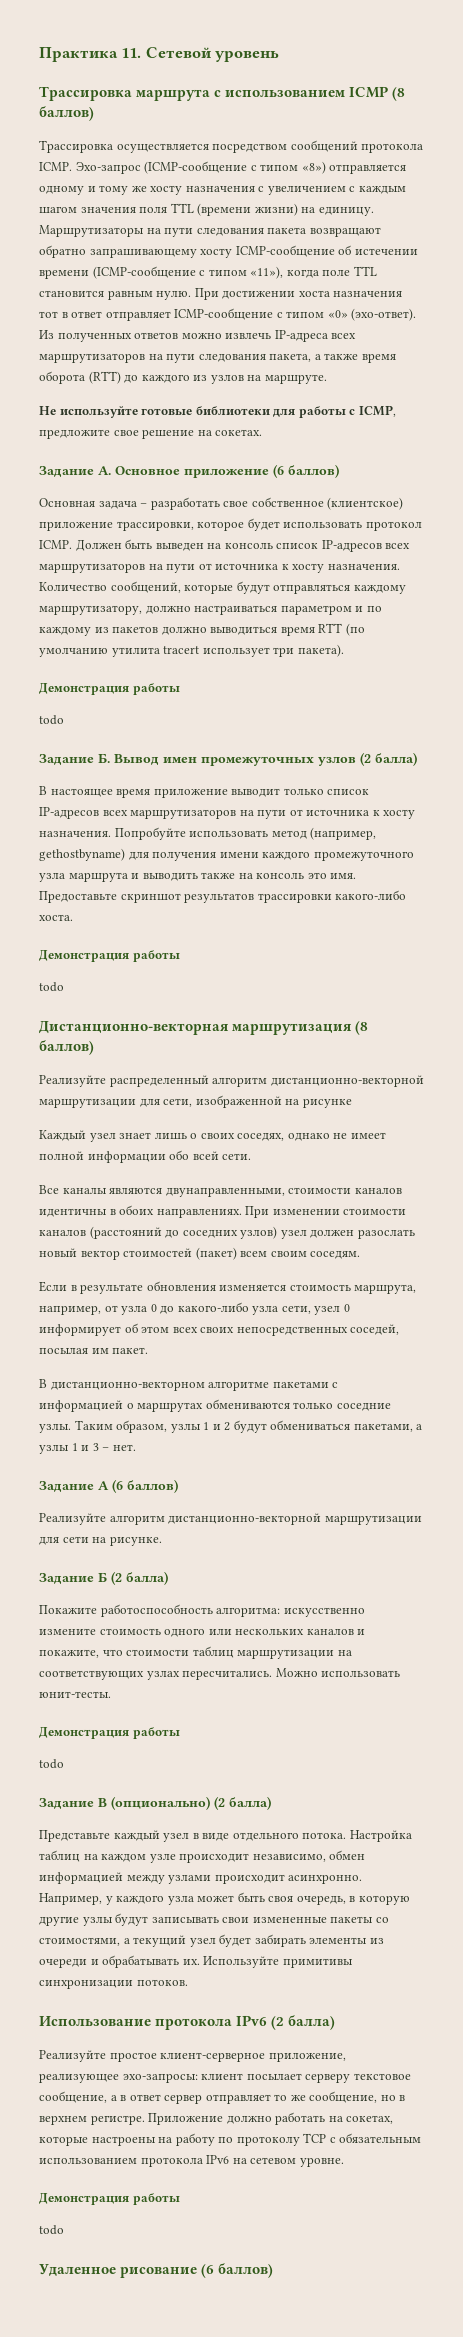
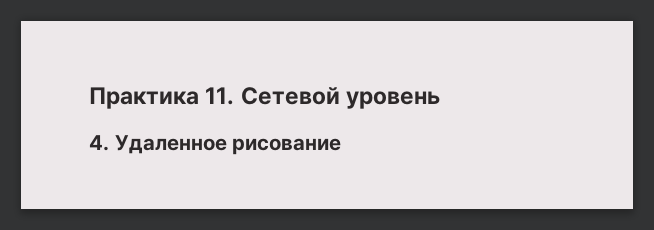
[39,86,406,101] [39,106,94,121] [39,140,424,153] [39,161,407,174] [39,185,406,195] [39,203,374,216] [39,225,381,237] [39,245,418,258] [39,266,377,279] [39,288,403,300] [39,308,417,321] [39,330,357,342] [39,353,396,363] [39,371,327,384] [39,405,396,418] [39,429,263,439] [39,464,339,478] [39,497,404,510] [39,518,422,531] [39,539,411,552] [39,563,400,573] [39,581,406,594] [39,605,382,615] [39,623,365,636] [39,644,344,657] [39,683,180,695] [39,715,64,725] [39,752,417,766] [39,786,370,798] [39,807,416,819] [39,827,377,840] [39,848,414,861] [39,872,357,882] [39,890,407,903] [39,914,73,921] [39,950,180,962] [39,982,64,992] [39,1021,369,1035] [39,1040,94,1055] [39,1075,424,1087] [39,1095,352,1108] [39,1130,386,1142] [39,1150,252,1163] [39,1185,402,1197] [39,1205,407,1218] [39,1226,415,1239] [39,1247,361,1260] [39,1281,417,1294] [39,1302,350,1315] [39,1323,400,1336] [39,1347,149,1354] [39,1379,339,1391] [39,1399,391,1412] [39,1420,423,1433] [39,1443,136,1454] [39,1479,178,1493] [39,1513,422,1525] [39,1536,162,1546] [39,1571,168,1585] [39,1604,365,1617] [39,1628,366,1637] [39,1646,352,1659] [39,1668,401,1680] [39,1691,111,1698] [39,1727,180,1739] [39,1759,64,1769] [39,1796,271,1810] [39,1830,412,1842] [39,1850,366,1863] [39,1872,363,1884] [39,1892,410,1905] [39,1913,389,1926] [39,1934,384,1947] [39,1955,353,1968] [39,1979,188,1989] [39,2015,336,2030] [39,2050,346,2062] [39,2073,411,2083] [39,2091,406,2104] [39,2112,394,2125] [39,2133,422,2146] [39,2155,344,2167] [39,2193,180,2205] [39,2225,64,2235] [39,2263,274,2278] Трассировка маршрута с использованием ICMP (8 баллов) // Трассировка осуществляется посредством сообщений протокола ICMP. Эхо-запрос (ICMP-сообщение с типом «8») отправляется одному и тому же хосту назначения с увеличением с каждым шагом значения поля TTL (времени жизни) на единицу. Маршрутизаторы на пути следования пакета возвращают обратно запрашивающему хосту ICMP-сообщение об истечении времени (ICMP-сообщение с типом «11»), когда поле TTL становится равным нулю. При достижении хоста назначения тот в ответ отправляет ICMP-сообщение с типом «0» (эхо-ответ). Из полученных ответов можно извлечь IP-адреса всех маршрутизаторов на пути следования пакета, а также время оборота (RTT) до каждого из узлов на маршруте. // Не используйте готовые библиотеки для работы с ICMP, предложите свое решение на сокетах. // Задание А. Основное приложение (6 баллов) // Основная задача – разработать свое собственное (клиентское) приложение трассировки, которое будет использовать протокол ICMP. Должен быть выведен на консоль список IP-адресов всех маршрутизаторов на пути от источника к хосту назначения. Количество сообщений, которые будут отправляться каждому маршрутизатору, должно настраиваться параметром и по каждому из пакетов должно выводиться время RTT (по умолчанию утилита tracert использует три пакета). // Демонстрация работы // todo // Задание Б. Вывод имен промежуточных узлов (2 балла) // В настоящее время приложение выводит только список IP-адресов всех маршрутизаторов на пути от источника к хосту назначения. Попробуйте использовать метод (например, gethostbyname) для получения имени каждого промежуточного узла маршрута и выводить также на консоль это имя. Предоставьте скриншот результатов трассировки какого-либо хоста. // Демонстрация работы // todo // Дистанционно-векторная маршрутизация (8 баллов) // Реализуйте распределенный алгоритм дистанционно-векторной маршрутизации для сети, изображенной на рисунке // Каждый узел знает лишь о своих соседях, однако не имеет полной информации обо всей сети. // Все каналы являются двунаправленными, стоимости каналов идентичны в обоих направлениях. При изменении стоимости каналов (расстояний до соседних узлов) узел должен разослать новый вектор стоимостей (пакет) всем своим соседям. // Если в результате обновления изменяется стоимость маршрута, например, от узла 0 до какого-либо узла сети, узел 0 информирует об этом всех своих непосредственных соседей, посылая им пакет. // В дистанционно-векторном алгоритме пакетами с информацией о маршрутах обмениваются только соседние узлы. Таким образом, узлы 1 и 2 будут обмениваться пакетами, а узлы 1 и 3 – нет. // Задание А (6 баллов) // Реализуйте алгоритм дистанционно-векторной маршрутизации для сети на рисунке. // Задание Б (2 балла) // Покажите работоспособность алгоритма: искусственно измените стоимость одного или нескольких каналов и покажите, что стоимости таблиц маршрутизации на соответствующих узлах пересчитались. Можно использовать юнит-тесты. // Демонстрация работы // todo // Задание В (опционально) (2 балла) // Представьте каждый узел в виде отдельного потока. Настройка таблиц на каждом узле происходит независимо, обмен информацией между узлами происходит асинхронно. Например, у каждого узла может быть своя очередь, в которую другие узлы будут записывать свои измененные пакеты со стоимостями, а текущий узел будет забирать элементы из очереди и обрабатывать их. Используйте примитивы синхронизации потоков. // Использование протокола IPv6 (2 балла) // Реализуйте простое клиент-серверное приложение, реализующее эхо-запросы: клиент посылает серверу текстовое сообщение, а в ответ сервер отправляет то же сообщение, но в верхнем регистре. Приложение должно работать на сокетах, которые настроены на работу по протоколу TCP с обязательным использованием протокола IPv6 на сетевом уровне. // Демонстрация работы // todo // Удаленное рисование (6 баллов) -> [89,135,342,155] 4. Удаленное рисование

